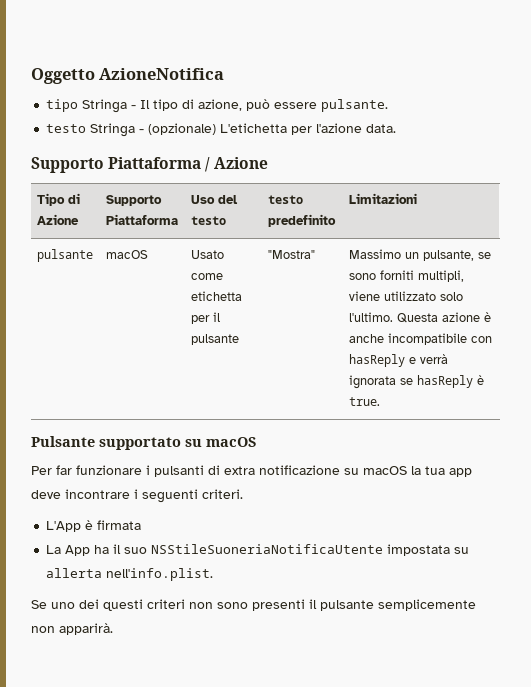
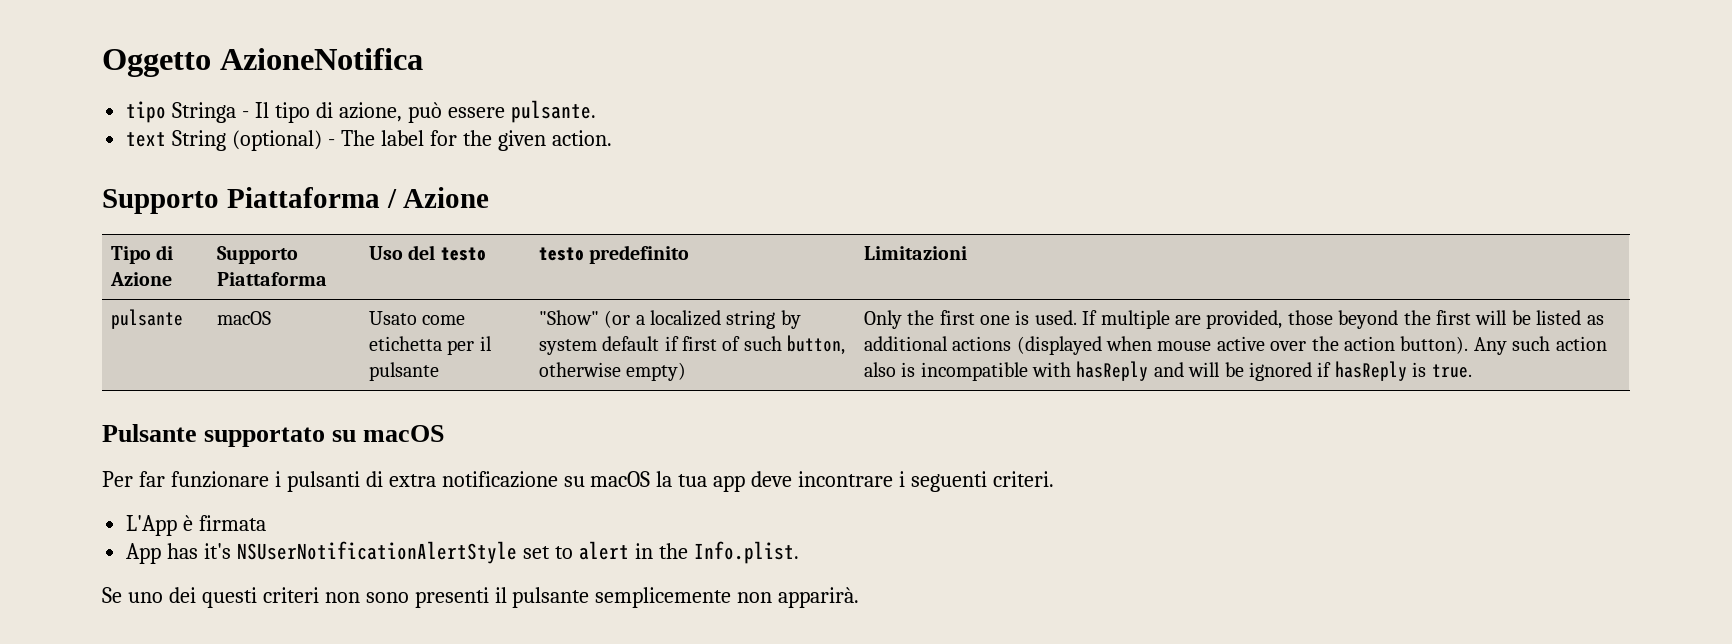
[46,123,397,137] testo Stringa - (opzionale) L'etichetta per l'azione data. -> [126,130,612,151] text String (optional) - The label for the given action.
[267,250,315,259] [348,249,491,261] [348,270,464,282] [348,291,463,301] [348,312,491,323] [348,333,492,345] [348,354,448,367] [348,375,484,389] "Mostra" | Massimo un pulsante, se sono forniti multipli, viene utilizzato solo l'ultimo. Questa azione è anche incompatibile con hasReply e verrà ignorata se hasReply è -> [538,310,801,329] [538,335,846,355] [538,362,687,381] [863,310,1604,329] [863,336,1607,355] [863,361,1427,381] "Show" (or a localized string by system default if first of such button, otherwise empty) | Only the first one is used. If multiple are provided, those beyond the first will be listed as additional actions (displayed when mouse active over the action button). Any such action also is incompatible with hasReply and will be ignored if hasReply is
[46,544,470,556] [46,568,214,581] La App ha il suo NSStileSuoneriaNotificaUtente impostata su allerta nell'info.plist. -> [126,541,799,564] App has it's NSUserNotificationAlertStyle set to alert in the Info.plist.

